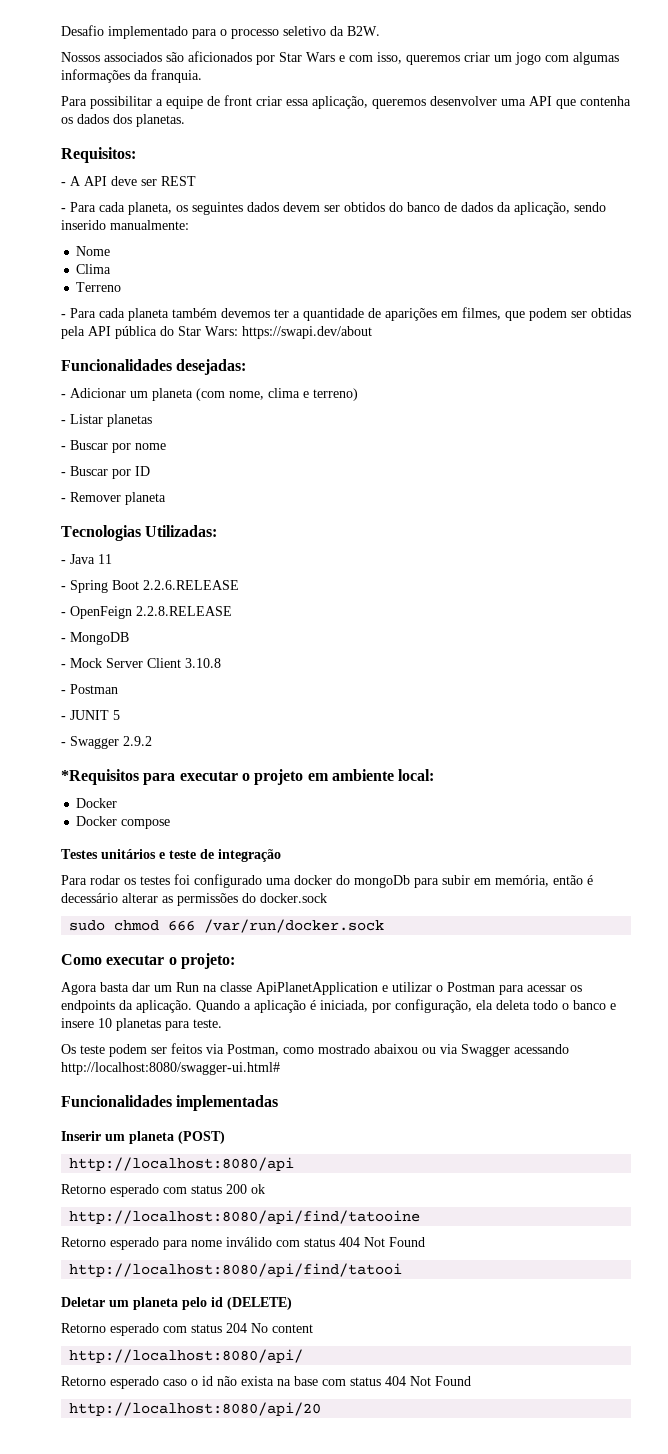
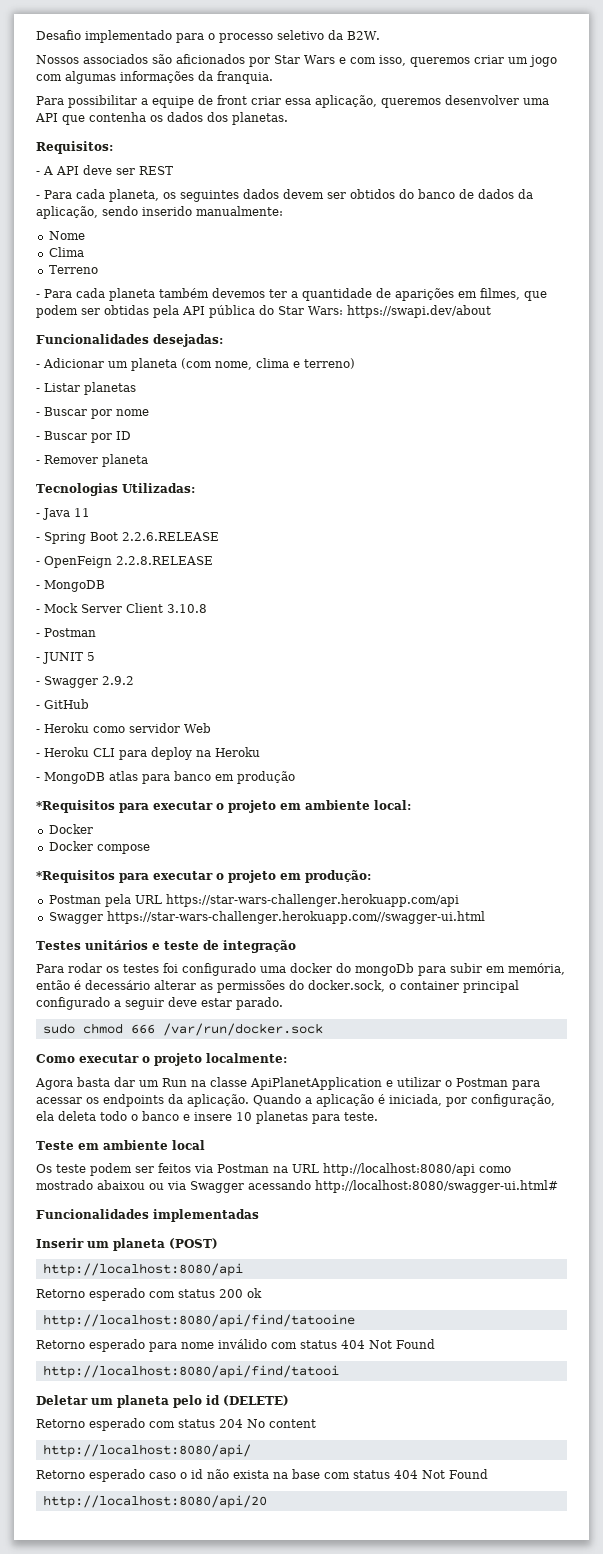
(152, 741) none -> [36,699,89,709] [36,723,211,733] [36,747,260,760] [36,771,295,784] // - GitHub // - Heroku como servidor Web // - Heroku CLI para deploy na Heroku // - MongoDB atlas para banco em produção
(171, 824) none -> [36,870,371,883] [48,894,459,907] [48,911,485,924] // *Requisitos para executar o projeto em produção: // Postman pela URL https://star-wars-challenger.herokuapp.com/api // Swagger https://star-wars-challenger.herokuapp.com//swagger-ui.html
[260,893,327,903] docker.sock -> [308,980,519,993] [36,997,283,1010] docker.sock, o container principal configurado a seguir deve estar parado.
[180,953,235,969] projeto: -> [154,1053,287,1066] projeto localmente:
(222, 1023) none -> [36,1140,205,1150] // Teste em ambiente local
[227,1044,279,1056] Postman, -> [217,1163,475,1176] Postman na URL http://localhost:8080/api

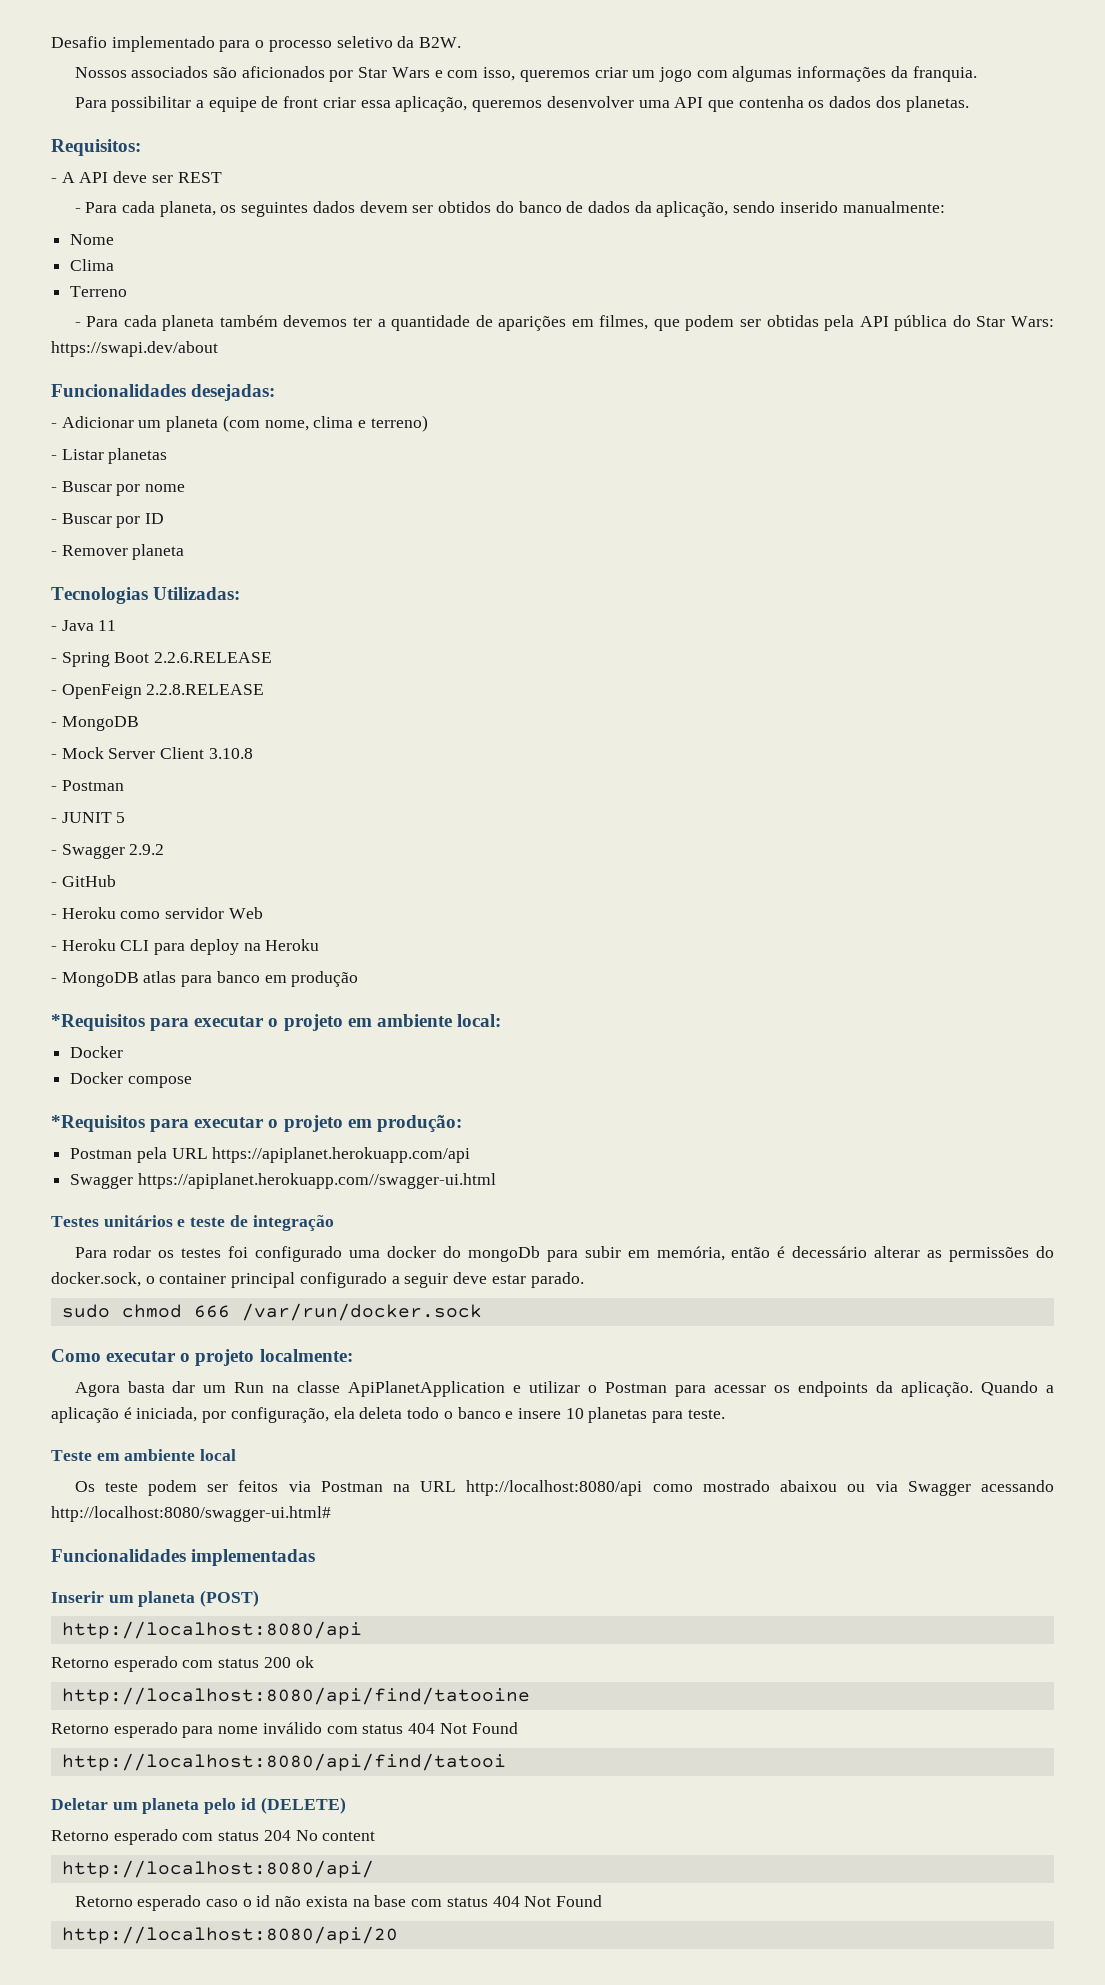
[165,894,459,907] [48,911,485,924] https://star-wars-challenger.herokuapp.com/api // Swagger https://star-wars-challenger.herokuapp.com//swagger-ui.html -> [212,1147,471,1163] [70,1173,496,1189] https://apiplanet.herokuapp.com/api // Swagger https://apiplanet.herokuapp.com//swagger-ui.html

